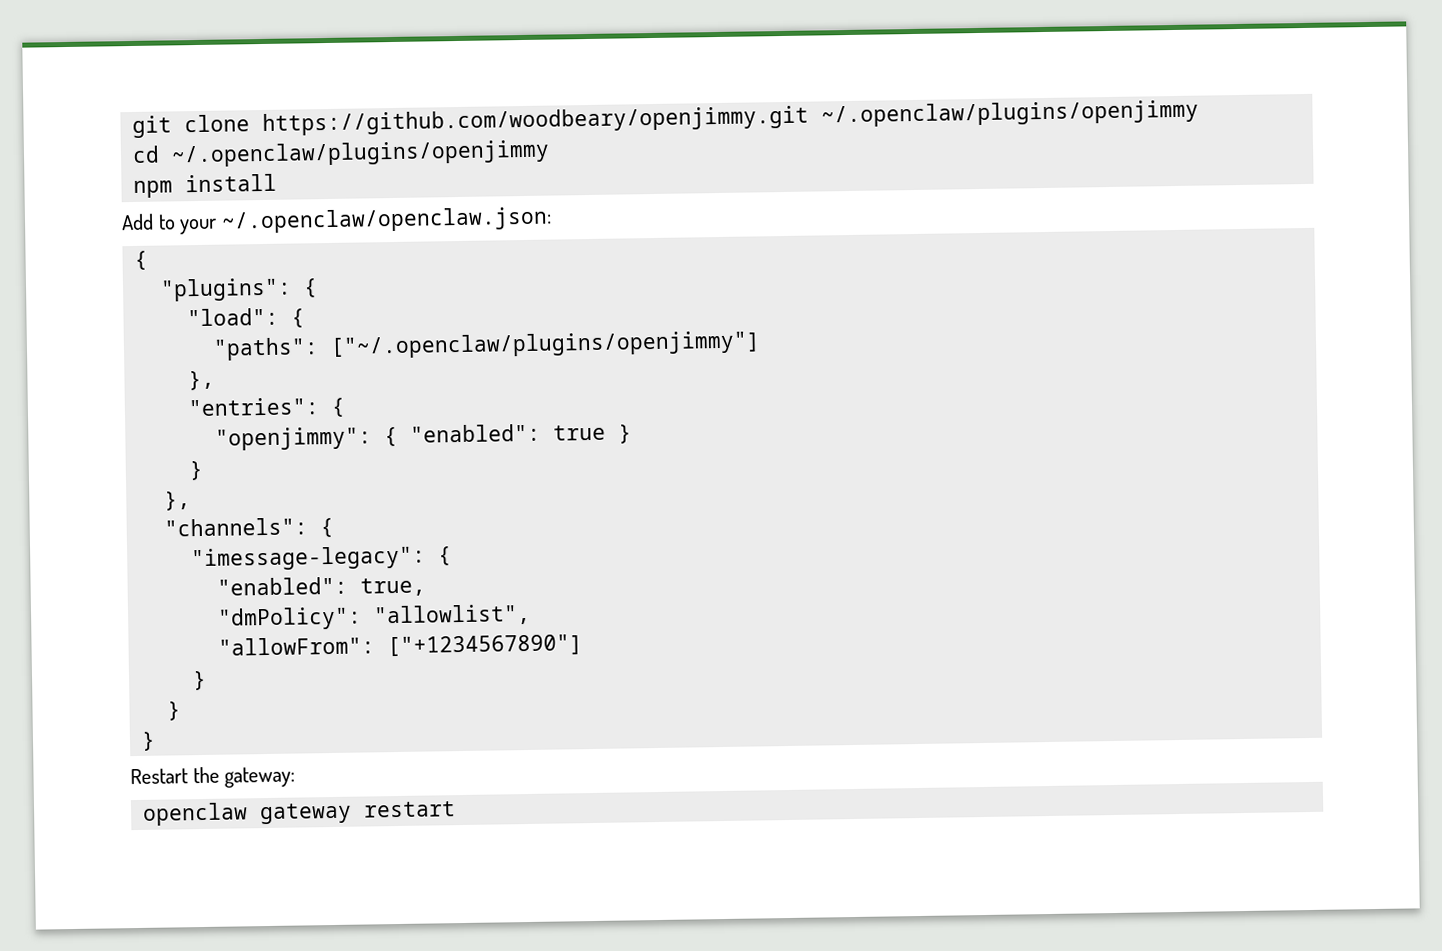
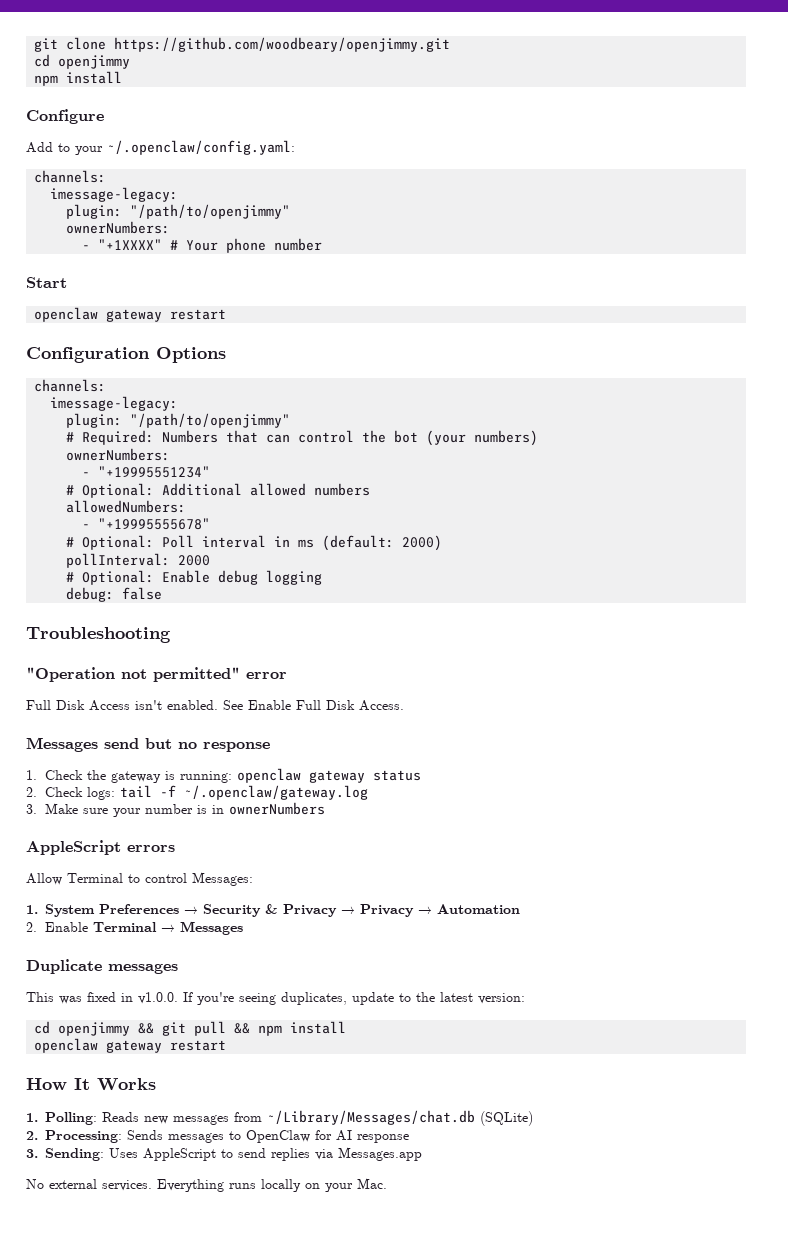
[821,99,1200,128] [132,139,551,168] [133,173,278,198] ~/.openclaw/plugins/openjimmy // cd ~/.openclaw/plugins/openjimmy // npm install -> [34,54,131,69] [34,71,123,86] [26,109,104,124] // cd openjimmy // npm install // Configure
[220,206,552,234] [134,250,149,270] [160,277,319,302] [187,307,306,328] [213,330,762,361] [188,370,216,391] [188,397,347,417] [215,423,633,451] [189,460,205,481] [164,491,192,511] [164,517,335,538] [191,545,453,572] [217,576,427,597] [217,603,532,631] [218,634,584,658] [192,670,208,691] [167,701,182,721] [141,731,157,751] [130,766,296,788] [142,801,457,826] ~/.openclaw/openclaw.json: // { // "plugins": { // "load": { // "paths": ["~/.openclaw/plugins/openjimmy"] // }, // "entries": { // "openjimmy": { "enabled": true } // } // }, // "channels": { // "imessage-legacy": { // "enabled": true, // "dmPolicy": "allowlist", // "allowFrom": ["+1234567890"] // } // } // } // Restart the gateway: // openclaw gateway restart -> [107,140,295,155] [34,170,107,183] [50,187,179,202] [66,204,291,219] [66,221,171,234] [82,238,323,253] [26,277,67,288] [34,307,227,322] [26,347,226,363] [34,379,107,392] [50,396,179,411] [66,413,291,428] [66,430,539,446] [66,448,171,461] [82,466,211,478] [66,483,371,498] [66,500,187,513] [82,518,211,530] [66,535,443,551] [66,553,211,568] [66,570,323,585] [66,587,163,602] [26,627,171,643] [26,667,287,682] [26,700,404,711] [26,737,270,752] [26,768,422,783] [26,785,369,800] [26,802,326,817] [26,840,175,855] [26,872,253,886] [26,904,521,917] [26,921,244,935] [26,959,178,974] [26,992,525,1005] [34,1021,347,1036] [34,1038,227,1053] [26,1078,156,1091] [26,1110,534,1126] [26,1130,410,1143] [26,1147,423,1161] [26,1178,387,1192] ~/.openclaw/config.yaml: // channels: // imessage-legacy: // plugin: "/path/to/openjimmy" // ownerNumbers: // - "+1XXXX" # Your phone number // Start // openclaw gateway restart // Configuration Options // channels: // imessage-legacy: // plugin: "/path/to/openjimmy" // # Required: Numbers that can control the bot (your numbers) // ownerNumbers: // - "+19995551234" // # Optional: Additional allowed numbers // allowedNumbers: // - "+19995555678" // # Optional: Poll interval in ms (default: 2000) // pollInterval: 2000 // # Optional: Enable debug logging // debug: false // Troubleshooting // "Operation not permitted" error // Full Disk Access isn't enabled. See Enable Full Disk Access. // Messages send but no response // 1. Check the gateway is running: openclaw gateway status // 2. Check logs: tail -f ~/.openclaw/gateway.log // 3. Make sure your number is in ownerNumbers // AppleScript errors // Allow Terminal to control Messages: // 1. System Preferences → Security & Privacy → Privacy → Automation // 2. Enable Terminal → Messages // Duplicate messages // This was fixed in v1.0.0. If you're seeing duplicates, update to the latest version: // cd openjimmy && git pull && npm install // openclaw gateway restart // How It Works // 1. Polling: Reads new messages from ~/Library/Messages/chat.db (SQLite) // 2. Processing: Sends messages to OpenClaw for AI response // 3. Sending: Uses AppleScript to send replies via Messages.app // No external services. Everything runs locally on your Mac.

